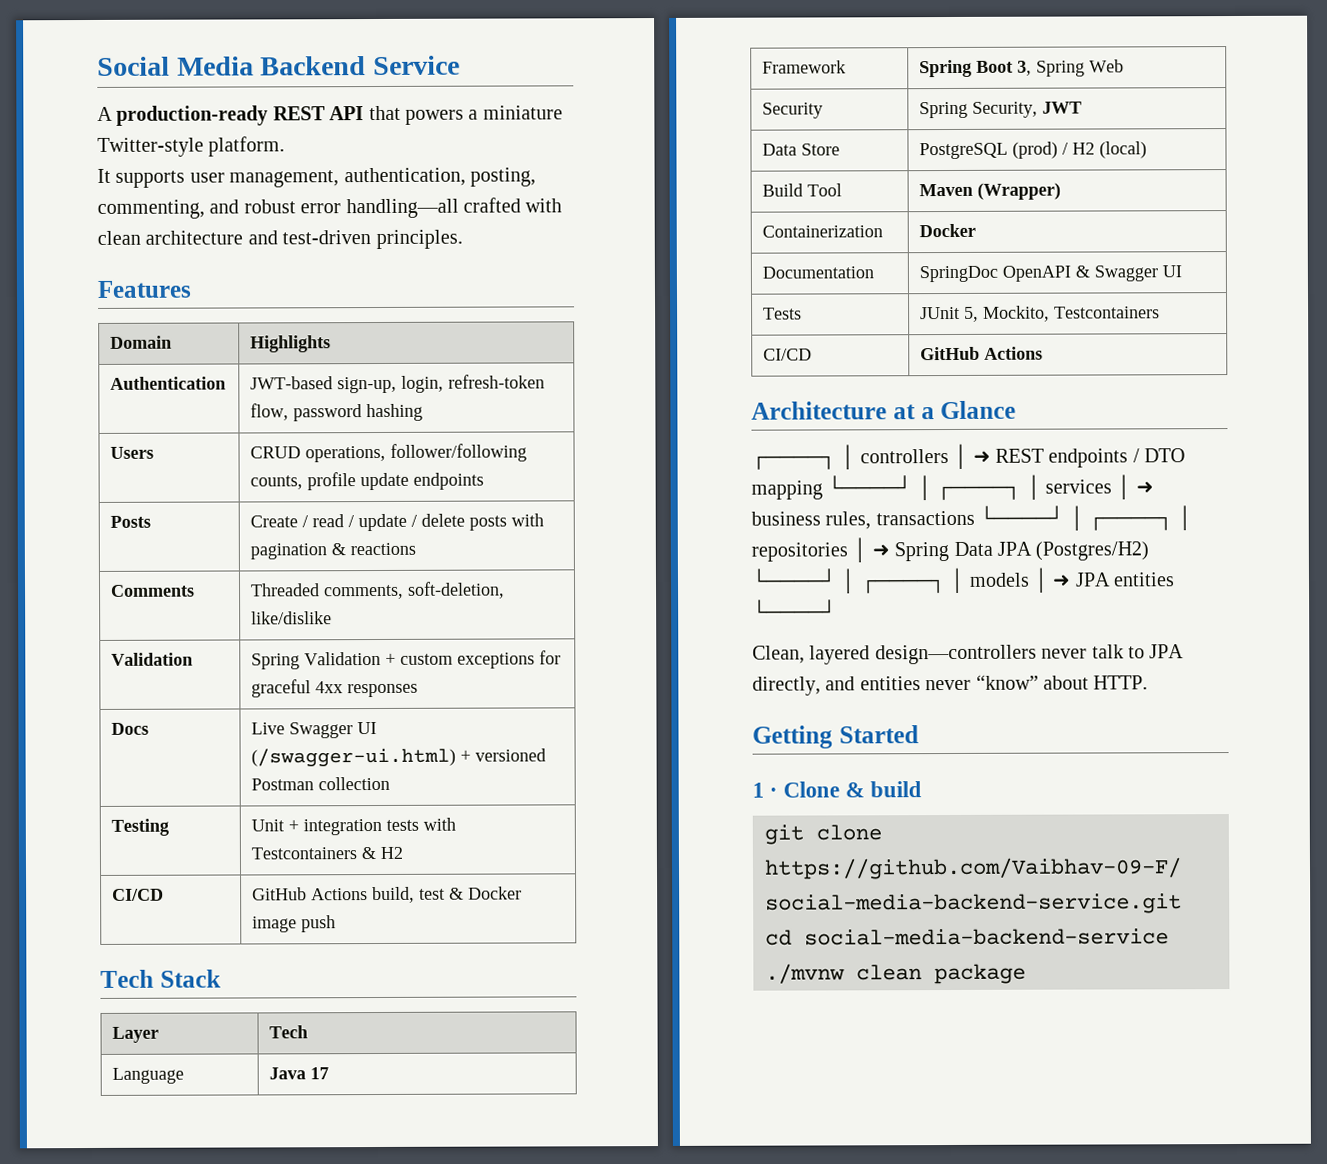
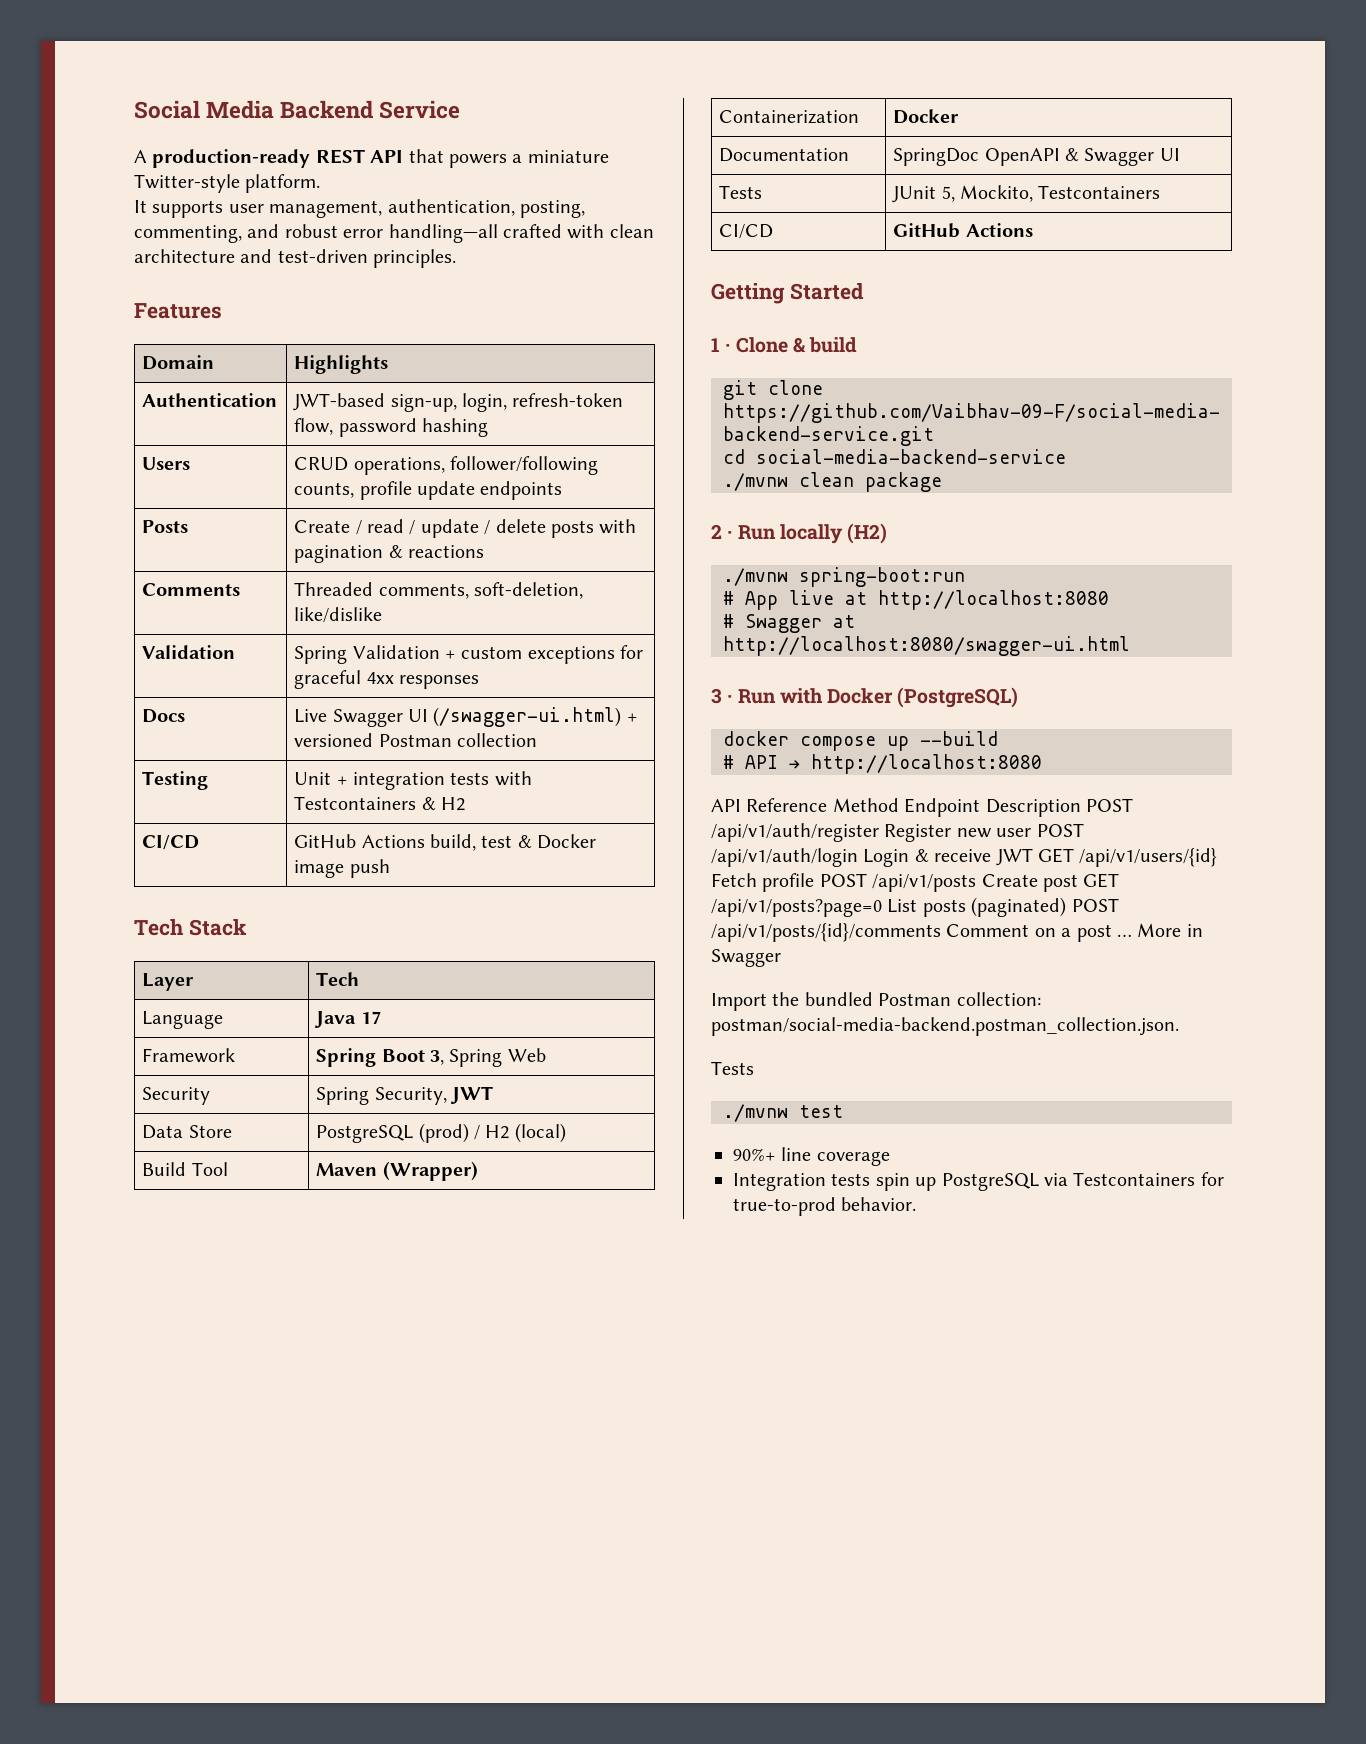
[751,400,1017,420] [751,443,1186,470] [751,474,1154,501] [751,505,1193,531] [751,537,1150,563] [751,567,1176,594] [752,599,837,619] [752,644,1185,665] [752,674,1149,696] // Architecture at a Glance // ┌────┐ │ controllers │ ➜ REST endpoints / DTO mapping └────┘ │ ┌────┐ │ services │ ➜ business rules, transactions └────┘ │ ┌────┐ │ repositories │ ➜ Spring Data JPA (Postgres/H2) └────┘ │ ┌────┐ │ models │ ➜ JPA entities └────┘ // Clean, layered design—controllers never talk to JPA directly, and entities never “know” about HTTP. -> (1033, 230) none
(1026, 974) none -> [711,523,888,544] [723,567,965,587] [723,590,1109,610] [723,614,855,633] [723,636,1130,656] [711,687,1019,708] [723,731,998,751] [723,754,1042,774] [711,798,1133,817] [711,823,1084,842] [711,848,1218,867] [711,873,1120,892] [711,897,1119,917] [711,923,1203,942] [711,949,781,967] [711,992,1041,1011] [711,1017,1179,1036] [711,1061,754,1075] [723,1104,843,1122] [733,1147,890,1166] [733,1172,1224,1191] [733,1197,917,1216] // 2 · Run locally (H2) // ./mvnw spring-boot:run // # App live at http://localhost:8080 // # Swagger at http://localhost:8080/swagger-ui.html // 3 · Run with Docker (PostgreSQL) // docker compose up --build // # API → http://localhost:8080 // API Reference Method Endpoint Description POST /api/v1/auth/register Register new user POST /api/v1/auth/login Login & receive JWT GET /api/v1/users/{id} Fetch profile POST /api/v1/posts Create post GET /api/v1/posts?page=0 List posts (paginated) POST /api/v1/posts/{id}/comments Comment on a post … More in Swagger // Import the bundled Postman collection: postman/social-media-backend.postman_collection.json. // Tests // ./mvnw test // 90%+ line coverage // Integration tests spin up PostgreSQL via Testcontainers for true‑to‑prod behavior.

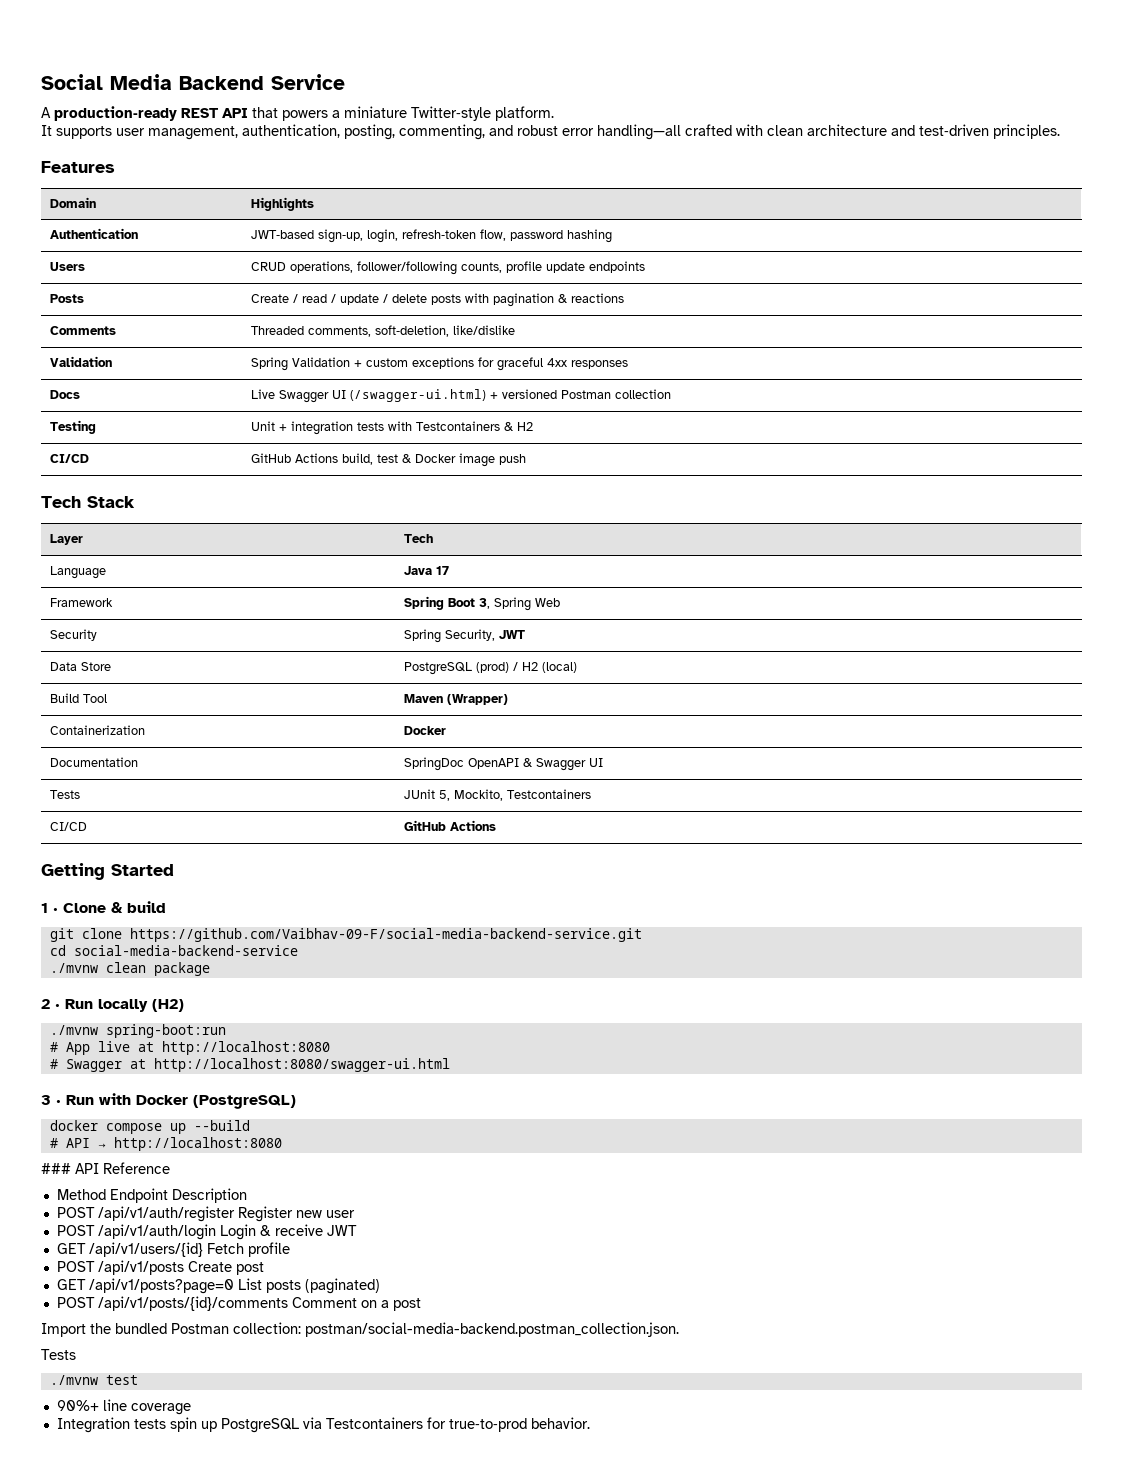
(1042, 764) none -> [41,1163,71,1174] ###
(828, 805) none -> (170, 1168) //
(1081, 808) none -> (247, 1195) //
(1032, 832) none -> (355, 1214) //
(1033, 857) none -> (357, 1230) //
(815, 882) none -> (290, 1249) //
(1078, 883) none -> (264, 1268) //
(1067, 907) none -> (380, 1286) //
[1117,923,1203,937] [711,949,781,967] … More in Swagger -> (421, 1304) none

